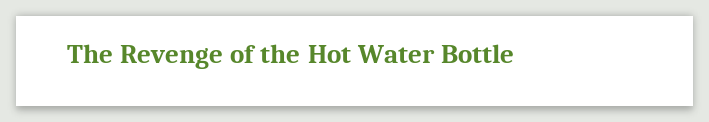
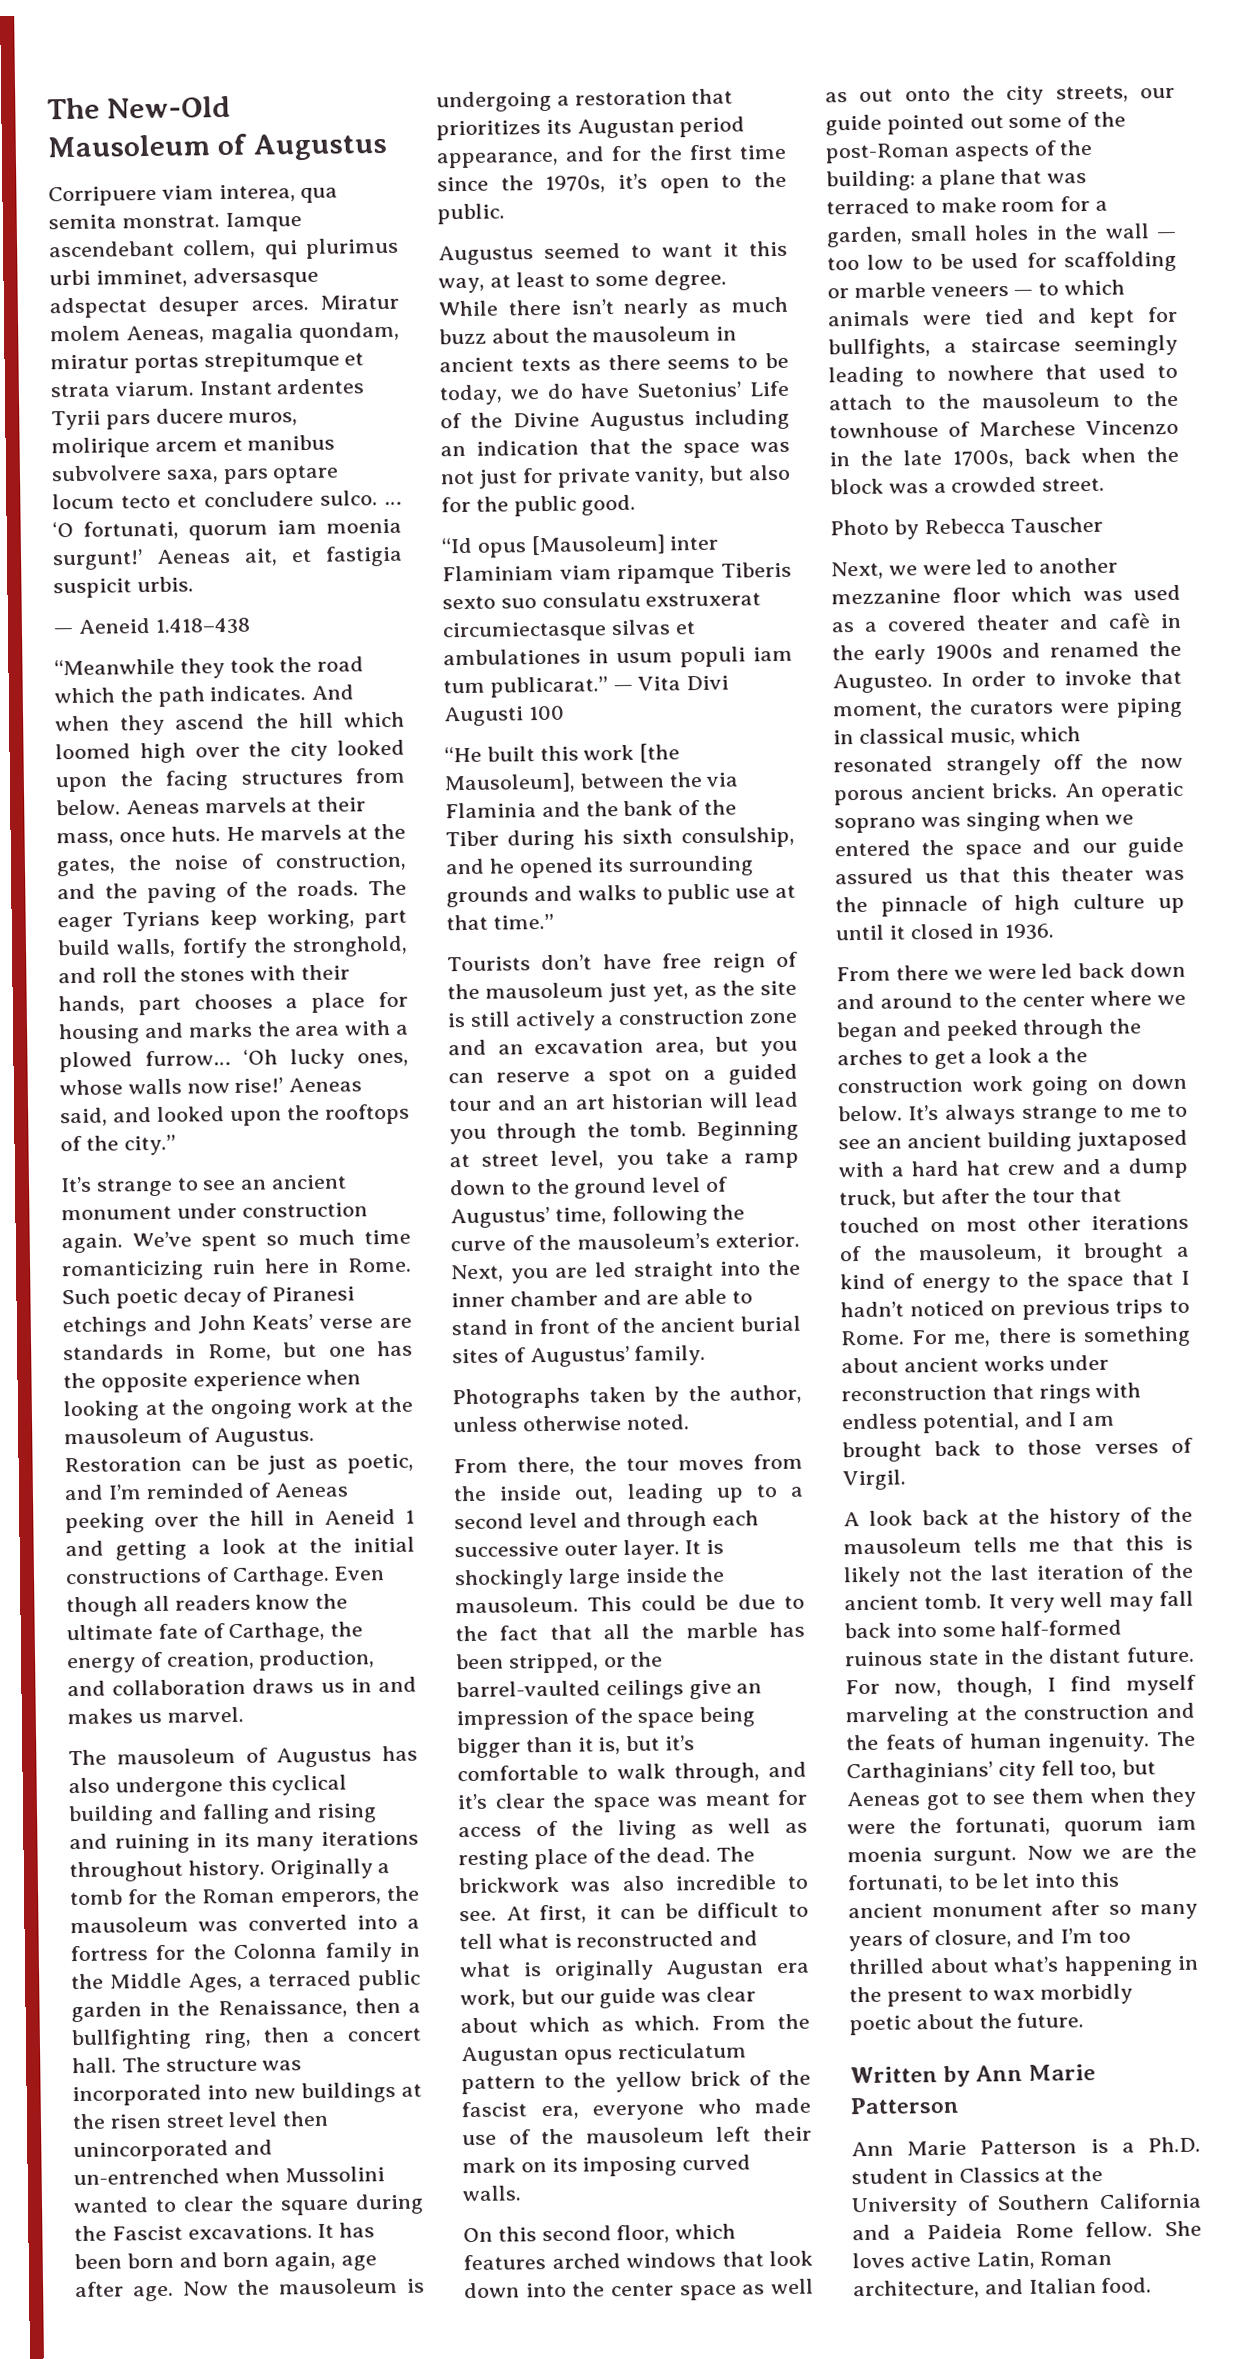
[67,44,514,69] The Revenge of the Hot Water Bottle -> [47,95,231,120] [47,132,387,161] [48,184,339,207] [48,212,302,233] [49,237,399,260] [49,266,319,289] [49,294,399,319] [50,321,400,345] [50,351,365,374] [50,378,365,398] [51,408,299,431] [51,434,336,459] [51,464,340,485] [52,490,402,510] [52,518,402,541] [52,545,403,571] [53,576,194,599] [53,617,251,635] [54,656,365,679] [54,684,355,707] [55,711,405,736] [55,739,406,764] [55,767,405,793] [56,796,367,816] [56,823,406,847] [56,852,407,877] [57,879,407,904] [57,908,407,933] [57,935,408,959] [58,964,351,984] [58,991,409,1016] [58,1019,409,1045] [59,1048,409,1073] [59,1077,363,1096] [60,1103,410,1127] [60,1134,176,1156] [60,1174,348,1197] [61,1202,368,1221] [61,1229,412,1254] [62,1257,412,1282] [62,1286,356,1309] [62,1313,413,1338] [63,1340,413,1362] [63,1369,362,1393] [63,1396,413,1422] [64,1426,315,1448] [64,1453,415,1475] [64,1482,350,1501] [65,1508,415,1534] [65,1536,415,1561] [65,1565,386,1588] [66,1593,349,1618] [66,1621,364,1644] [67,1649,376,1674] [67,1676,417,1697] [67,1706,244,1725] [68,1745,418,1768] [68,1774,348,1798] [68,1803,378,1827] [69,1830,419,1854] [69,1858,391,1883] [70,1885,420,1908] [70,1914,420,1934] [70,1942,420,1963] [71,1969,421,1993] [71,1997,421,2023] [71,2027,421,2051] [72,2056,303,2074] [72,2081,422,2107] [72,2110,330,2130] [73,2139,273,2163] [73,2166,385,2186] [73,2193,424,2216] [74,2222,376,2242] [74,2251,378,2272] [75,2277,426,2302] [436,88,734,113] [436,116,746,141] [436,144,787,169] [437,171,787,194] [437,203,505,225] [438,240,788,266] [438,269,728,294] [438,296,788,319] [439,325,738,345] [439,352,789,373] [439,380,790,406] [440,408,790,432] [440,438,790,459] [440,464,791,489] [441,494,637,517] [441,534,719,558] [442,561,792,585] [442,591,762,610] [442,619,696,643] [443,646,793,668] [443,675,730,698] [443,705,565,727] [444,743,681,763] [444,771,740,794] [445,799,738,819] [445,826,795,851] [445,855,755,879] [446,883,796,908] [446,913,554,931] [447,951,798,973] [447,980,797,1003] [447,1009,798,1032] [448,1036,798,1057] [448,1063,798,1087] [448,1091,799,1112] [449,1120,799,1145] [449,1148,799,1171] [449,1176,729,1199] [450,1204,746,1229] [450,1232,801,1252] [451,1259,801,1284] [451,1288,754,1308] [451,1315,801,1336] [452,1344,707,1368] [452,1384,802,1410] [453,1414,690,1433] [453,1453,803,1476] [453,1483,804,1504] [454,1510,760,1533] [454,1539,725,1561] [454,1566,726,1591] [455,1594,805,1614] [455,1621,805,1642] [456,1651,664,1674] [456,1679,763,1701] [456,1706,756,1731] [457,1735,696,1759] [457,1761,807,1784] [457,1789,807,1813] [458,1818,808,1841] [458,1846,756,1871] [458,1874,809,1894] [459,1902,809,1924] [459,1930,759,1950] [459,1959,810,1981] [460,1986,757,2009] [460,2013,810,2034] [461,2042,747,2067] [461,2069,811,2095] [461,2097,811,2121] [462,2125,812,2146] [462,2154,752,2177] [462,2185,521,2202] [463,2223,737,2244] [463,2250,813,2271] [464,2278,814,2301] [825,85,1175,106] [825,111,1127,136] [825,139,1093,164] [826,168,1088,192] [826,195,1109,215] [826,223,1177,248] [827,250,1177,273] [827,279,1126,299] [827,306,1178,328] [828,334,1178,360] [828,363,1178,388] [829,390,1179,411] [829,419,1179,439] [829,446,1179,468] [830,476,1106,495] [830,516,1104,540] [831,557,1119,580] [831,584,1181,605] [831,613,1182,633] [832,640,1182,665] [832,668,1182,694] [832,697,1183,720] [833,726,1082,746] [833,753,1183,776] [834,781,1184,806] [834,809,1135,834] [834,836,1184,860] [835,865,1185,885] [835,893,1185,917] [835,923,1055,941] [836,961,1186,982] [836,990,1186,1010] [837,1018,1143,1043] [837,1047,1088,1070] [837,1073,1187,1096] [838,1103,1188,1125] [838,1129,1188,1153] [838,1157,1189,1179] [839,1186,1123,1209] [839,1214,1189,1234] [839,1242,1190,1264] [840,1270,1190,1294] [840,1299,1190,1320] [840,1325,1191,1348] [841,1354,1110,1374] [841,1382,1142,1404] [842,1411,1116,1434] [842,1437,1193,1463] [842,1469,906,1491] [843,1506,1193,1529] [843,1535,1193,1555] [843,1562,1194,1588] [844,1590,1194,1614] [844,1619,1123,1639] [845,1646,1195,1667] [845,1674,1196,1698] [845,1702,1195,1728] [846,1730,1196,1753] [846,1759,1157,1784] [846,1786,1197,1811] [847,1815,1197,1837] [847,1842,1197,1867] [847,1871,1121,1894] [848,1900,1198,1920] [848,1928,1132,1952] [848,1955,1199,1977] [849,1983,1134,2007] [849,2012,1085,2036] [850,2064,1096,2088] [850,2096,959,2115] [851,2136,1201,2157] [851,2165,1104,2185] [851,2192,1202,2218] [852,2220,1202,2241] [852,2250,1113,2270] [853,2277,1153,2300] The New-Old Mausoleum of Augustus // Corripuere viam interea, qua semita monstrat. Iamque ascendebant collem, qui plurimus urbi imminet, adversasque adspectat desuper arces. Miratur molem Aeneas, magalia quondam, miratur portas strepitumque et strata viarum. Instant ardentes Tyrii pars ducere muros, molirique arcem et manibus subvolvere saxa, pars optare locum tecto et concludere sulco. … ‘O fortunati, quorum iam moenia surgunt!’ Aeneas ait, et fastigia suspicit urbis. // — Aeneid 1.418–438 // “Meanwhile they took the road which the path indicates. And when they ascend the hill which loomed high over the city looked upon the facing structures from below. Aeneas marvels at their mass, once huts. He marvels at the gates, the noise of construction, and the paving of the roads. The eager Tyrians keep working, part build walls, fortify the stronghold, and roll the stones with their hands, part chooses a place for housing and marks the area with a plowed furrow… ‘Oh lucky ones, whose walls now rise!’ Aeneas said, and looked upon the rooftops of the city.” // It’s strange to see an ancient monument under construction again. We’ve spent so much time romanticizing ruin here in Rome. Such poetic decay of Piranesi etchings and John Keats’ verse are standards in Rome, but one has the opposite experience when looking at the ongoing work at the mausoleum of Augustus. Restoration can be just as poetic, and I’m reminded of Aeneas peeking over the hill in Aeneid 1 and getting a look at the initial constructions of Carthage. Even though all readers know the ultimate fate of Carthage, the energy of creation, production, and collaboration draws us in and makes us marvel. // The mausoleum of Augustus has also undergone this cyclical building and falling and rising and ruining in its many iterations throughout history. Originally a tomb for the Roman emperors, the mausoleum was converted into a fortress for the Colonna family in the Middle Ages, a terraced public garden in the Renaissance, then a bullfighting ring, then a concert hall. The structure was incorporated into new buildings at the risen street level then unincorporated and un-entrenched when Mussolini wanted to clear the square during the Fascist excavations. It has been born and born again, age after age. Now the mausoleum is undergoing a restoration that prioritizes its Augustan period appearance, and for the first time since the 1970s, it’s open to the public. // Augustus seemed to want it this way, at least to some degree. While there isn’t nearly as much buzz about the mausoleum in ancient texts as there seems to be today, we do have Suetonius’ Life of the Divine Augustus including an indication that the space was not just for private vanity, but also for the public good. // “Id opus [Mausoleum] inter Flaminiam viam ripamque Tiberis sexto suo consulatu exstruxerat circumiectasque silvas et ambulationes in usum populi iam tum publicarat.” — Vita Divi Augusti 100 // “He built this work [the Mausoleum], between the via Flaminia and the bank of the Tiber during his sixth consulship, and he opened its surrounding grounds and walks to public use at that time.” // Tourists don’t have free reign of the mausoleum just yet, as the site is still actively a construction zone and an excavation area, but you can reserve a spot on a guided tour and an art historian will lead you through the tomb. Beginning at street level, you take a ramp down to the ground level of Augustus’ time, following the curve of the mausoleum’s exterior. Next, you are led straight into the inner chamber and are able to stand in front of the ancient burial sites of Augustus’ family. // Photographs taken by the author, unless otherwise noted. // From there, the tour moves from the inside out, leading up to a second level and through each successive outer layer. It is shockingly large inside the mausoleum. This could be due to the fact that all the marble has been stripped, or the barrel-vaulted ceilings give an impression of the space being bigger than it is, but it’s comfortable to walk through, and it’s clear the space was meant for access of the living as well as resting place of the dead. The brickwork was also incredible to see. At first, it can be difficult to tell what is reconstructed and what is originally Augustan era work, but our guide was clear about which as which. From the Augustan opus recticulatum pattern to the yellow brick of the fascist era, everyone who made use of the mausoleum left their mark on its imposing curved walls. // On this second floor, which features arched windows that look down into the center space as well as out onto the city streets, our guide pointed out some of the post-Roman aspects of the building: a plane that was terraced to make room for a garden, small holes in the wall — too low to be used for scaffolding or marble veneers — to which animals were tied and kept for bullfights, a staircase seemingly leading to nowhere that used to attach to the mausoleum to the townhouse of Marchese Vincenzo in the late 1700s, back when the block was a crowded street. // Photo by Rebecca Tauscher // Next, we were led to another mezzanine floor which was used as a covered theater and cafè in the early 1900s and renamed the Augusteo. In order to invoke that moment, the curators were piping in classical music, which resonated strangely off the now porous ancient bricks. An operatic soprano was singing when we entered the space and our guide assured us that this theater was the pinnacle of high culture up until it closed in 1936. // From there we were led back down and around to the center where we began and peeked through the arches to get a look a the construction work going on down below. It’s always strange to me to see an ancient building juxtaposed with a hard hat crew and a dump truck, but after the tour that touched on most other iterations of the mausoleum, it brought a kind of energy to the space that I hadn’t noticed on previous trips to Rome. For me, there is something about ancient works under reconstruction that rings with endless potential, and I am brought back to those verses of Virgil. // A look back at the history of the mausoleum tells me that this is likely not the last iteration of the ancient tomb. It very well may fall back into some half-formed ruinous state in the distant future. For now, though, I find myself marveling at the construction and the feats of human ingenuity. The Carthaginians’ city fell too, but Aeneas got to see them when they were the fortunati, quorum iam moenia surgunt. Now we are the fortunati, to be let into this ancient monument after so many years of closure, and I’m too thrilled about what’s happening in the present to wax morbidly poetic about the future. // Written by Ann Marie Patterson // Ann Marie Patterson is a Ph.D. student in Classics at the University of Southern California and a Paideia Rome fellow. She loves active Latin, Roman architecture, and Italian food.

